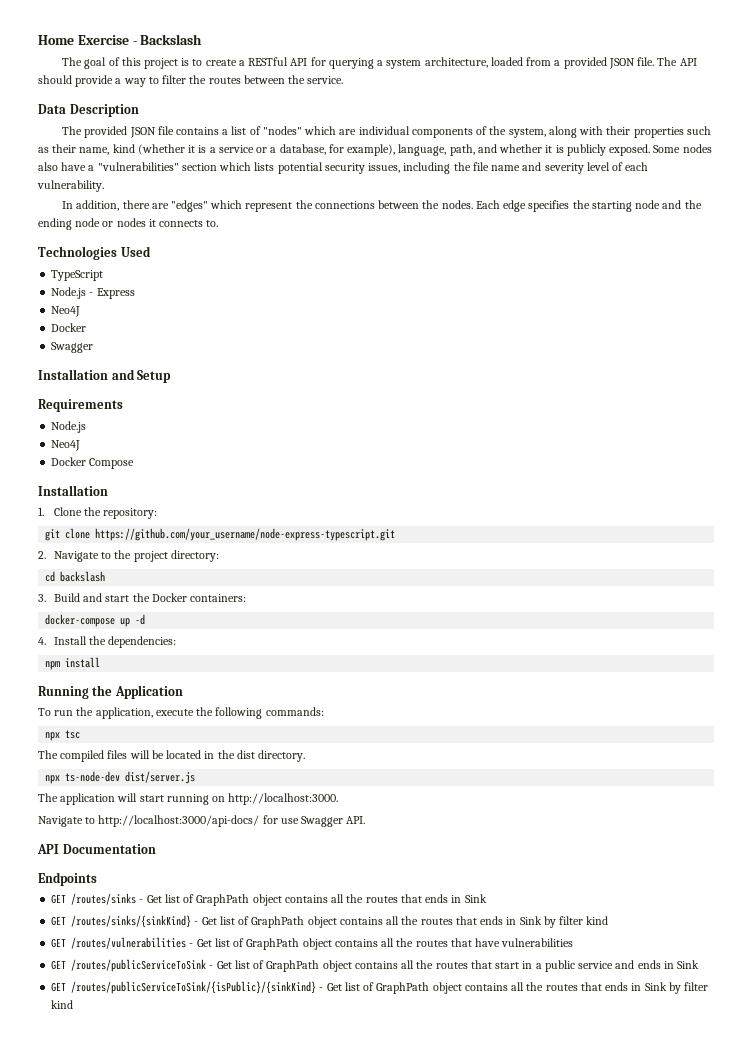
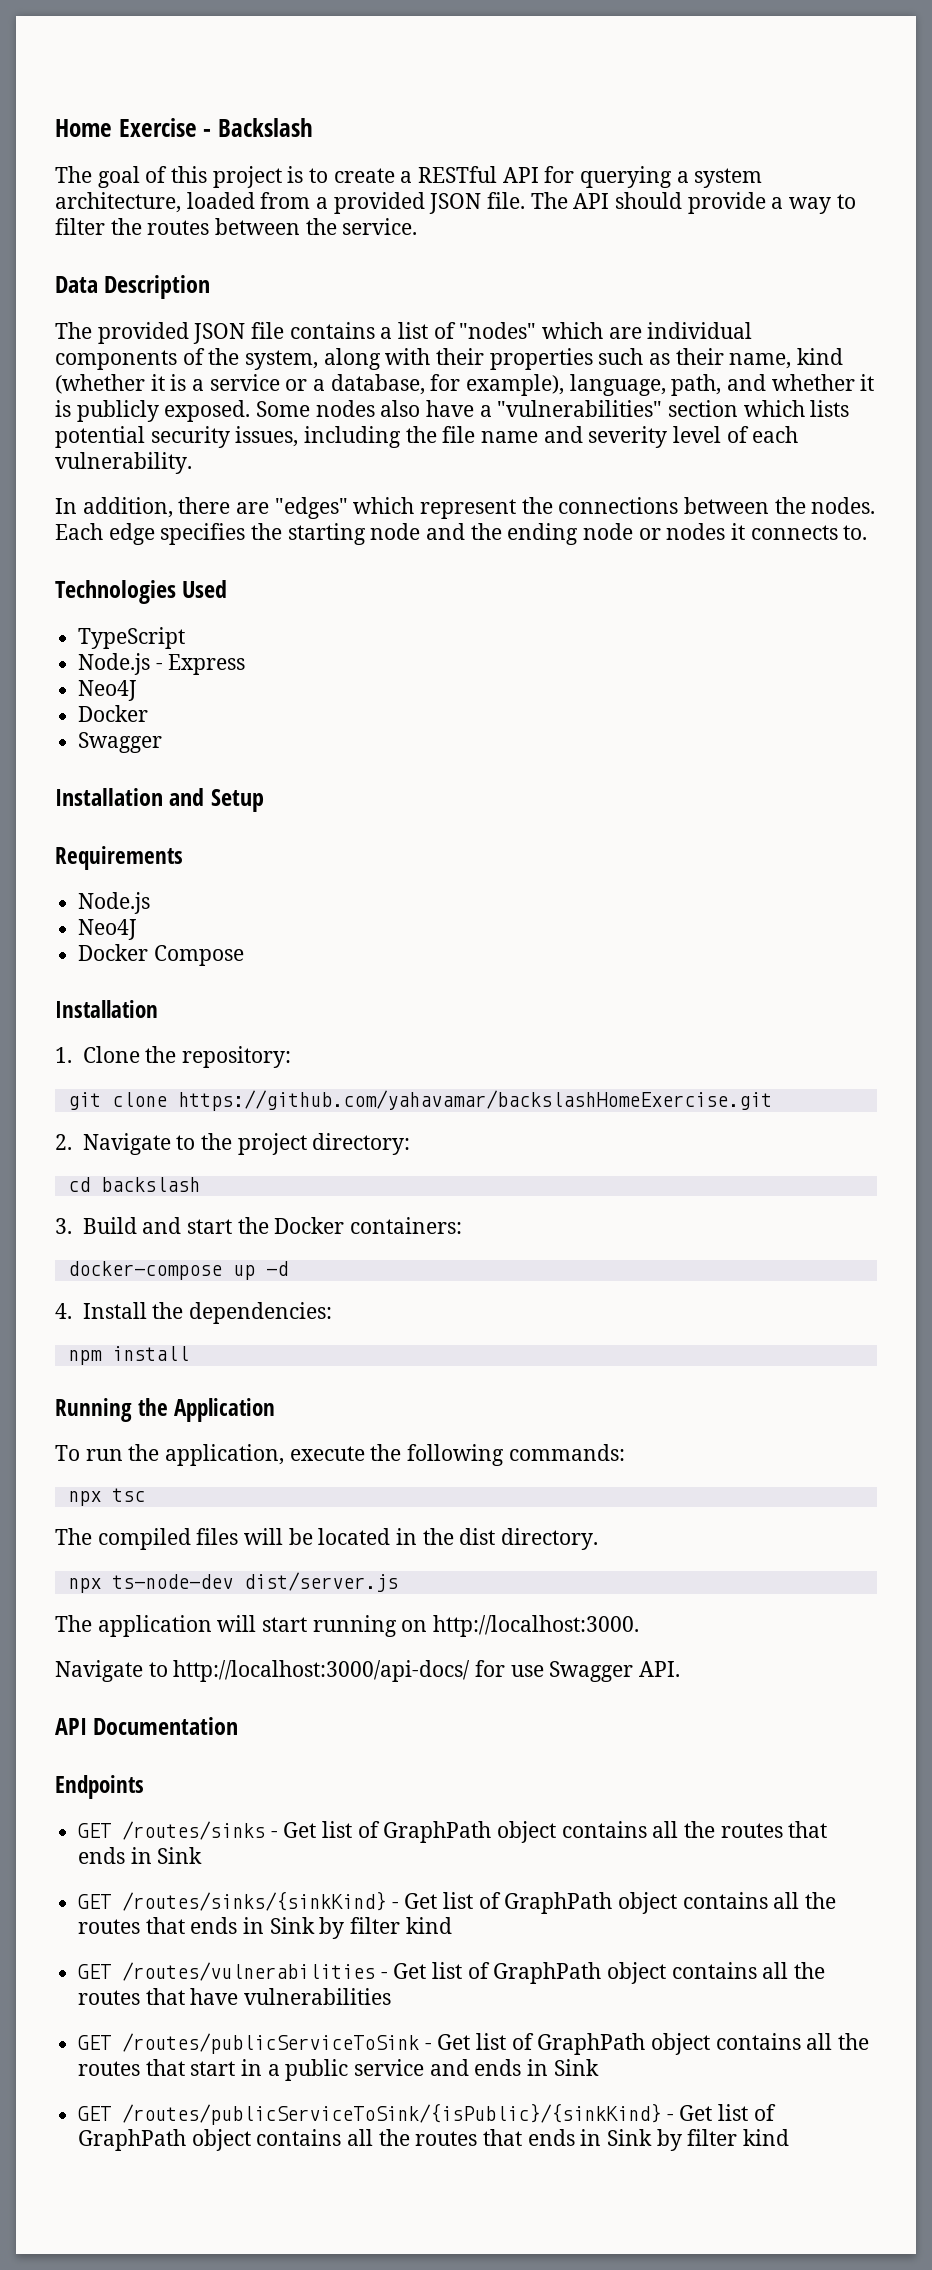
[95,528,396,541] https://github.com/your_username/node-express-typescript.git -> [177,1090,772,1111] https://github.com/yahavamar/backslashHomeExercise.git

